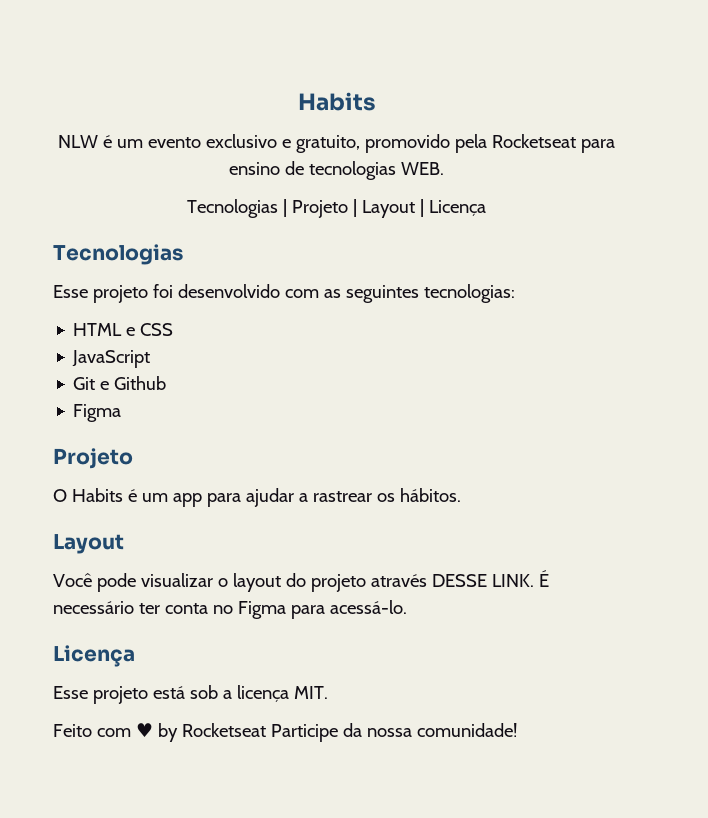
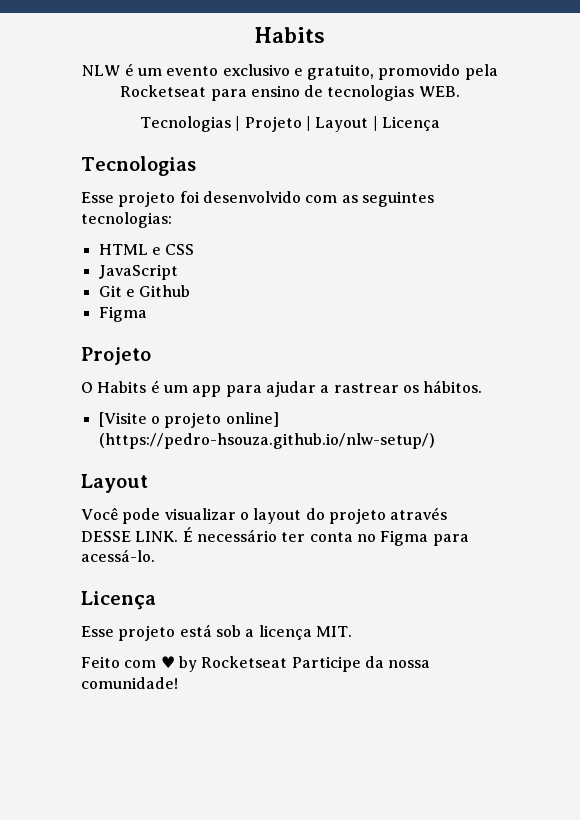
(461, 495) none -> [98,412,279,428] [98,433,435,449] // [Visite o projeto online] (https://pedro-hsouza.github.io/nlw-setup/)

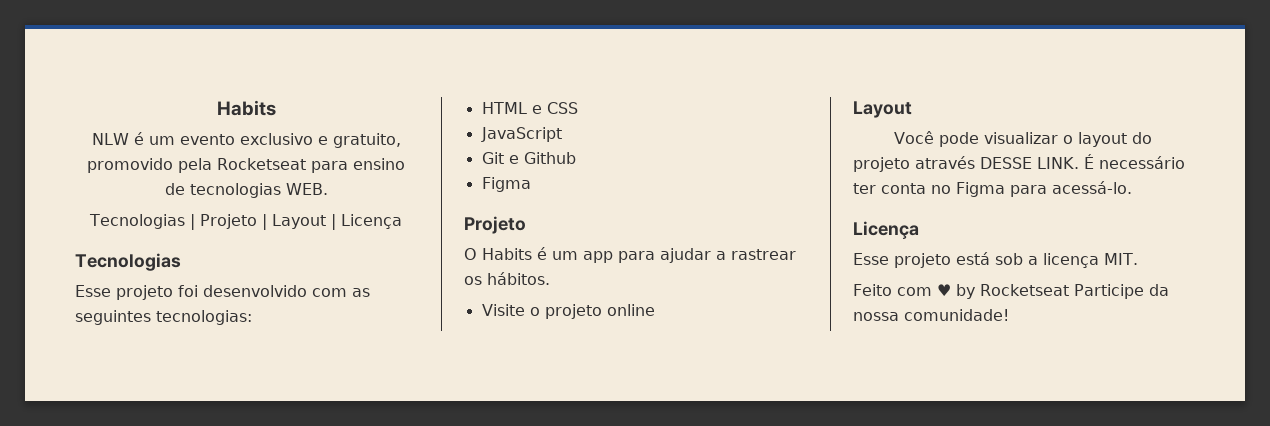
[98,412,147,427] [Visite -> [481,304,525,316] Visite
[225,412,279,427] [98,433,435,449] online] (https://pedro-hsouza.github.io/nlw-setup/) -> [606,304,655,316] online

